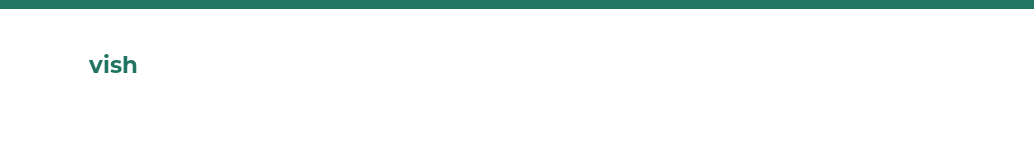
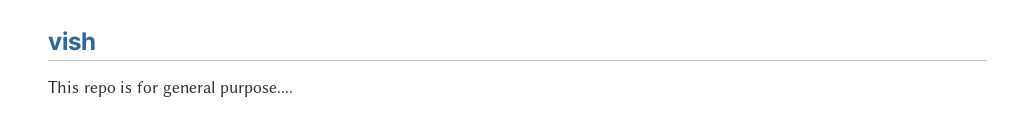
(138, 63) none -> [48,80,293,97] // This repo is for general purpose....

